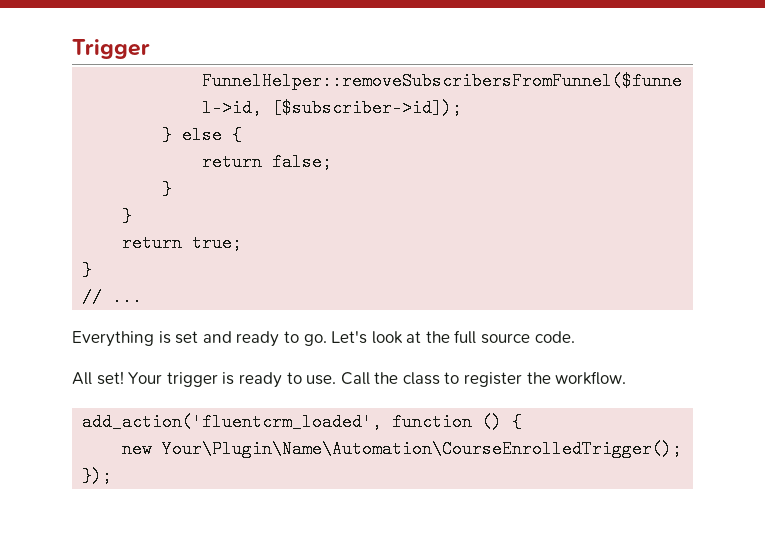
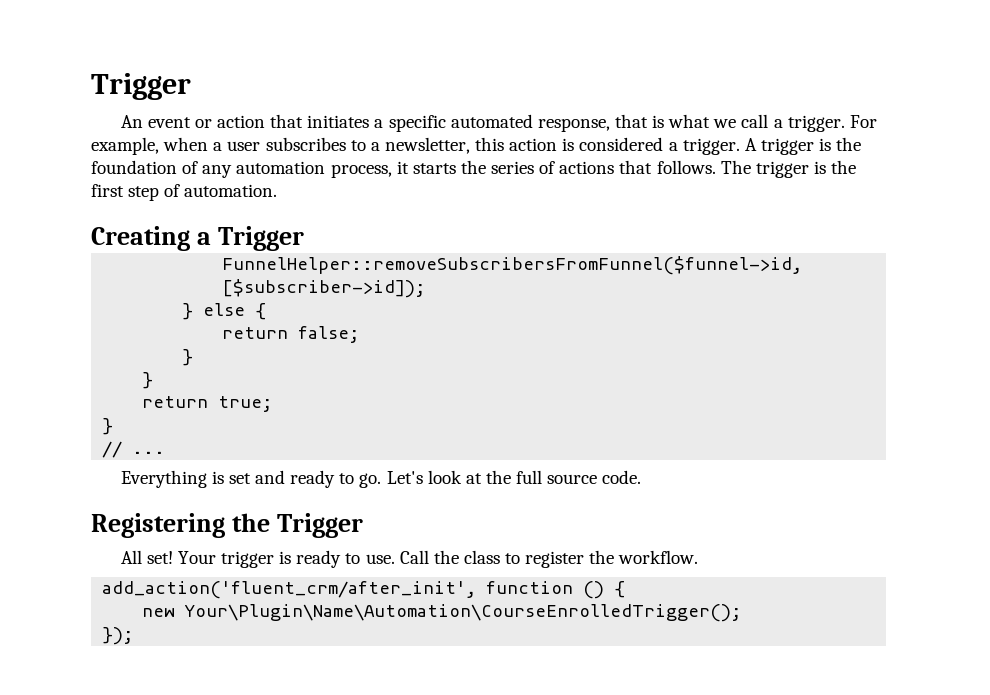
[72,39,150,59] Trigger -> [91,73,191,100] [120,114,877,132] [91,137,862,155] [91,160,857,178] [91,184,278,201] [91,226,304,251] Trigger // An event or action that initiates a specific automated response, that is what we call a trigger. For example, when a user subscribes to a newsletter, this action is considered a trigger. A trigger is the foundation of any automation process, it starts the series of actions that follows. The trigger is the first step of automation. // Creating a Trigger
(575, 337) none -> [91,513,363,538] // Registering the Trigger
[82,413,383,431] add_action('fluentcrm_loaded', -> [102,581,477,599] add_action('fluent_crm/after_init',

